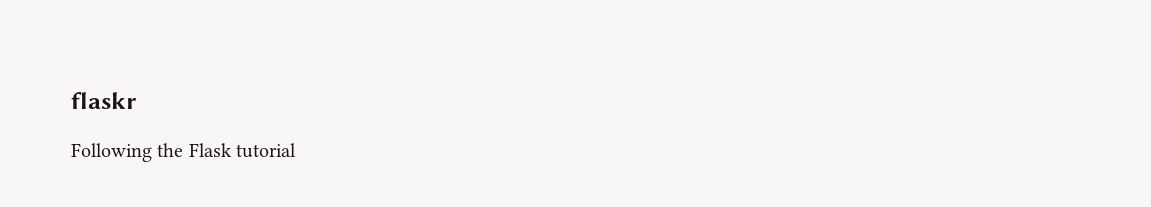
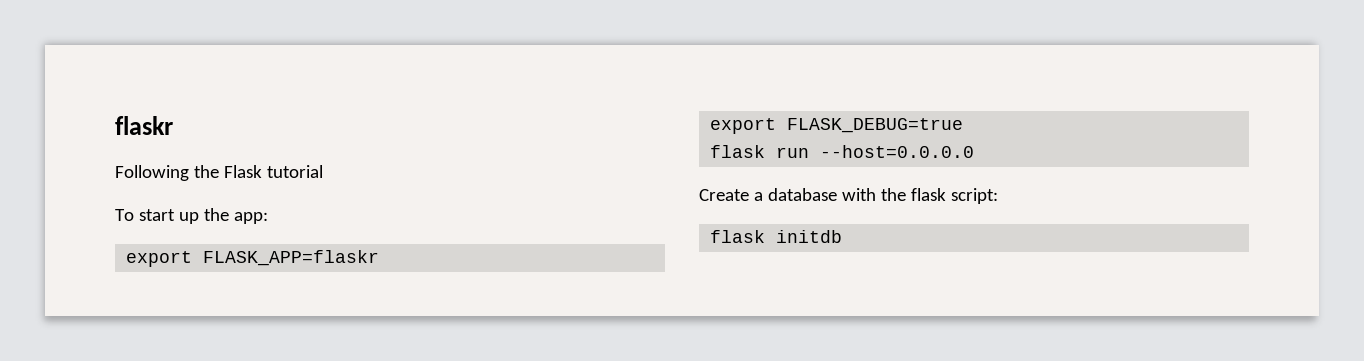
(297, 150) none -> [115,208,268,224] [126,250,380,267] [710,118,964,134] [710,145,975,158] [699,188,998,204] [710,230,843,243] // To start up the app: // export FLASK_APP=flaskr // export FLASK_DEBUG=true // flask run --host=0.0.0.0 // Create a database with the flask script: // flask initdb

